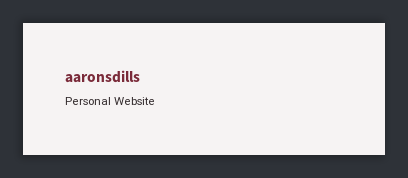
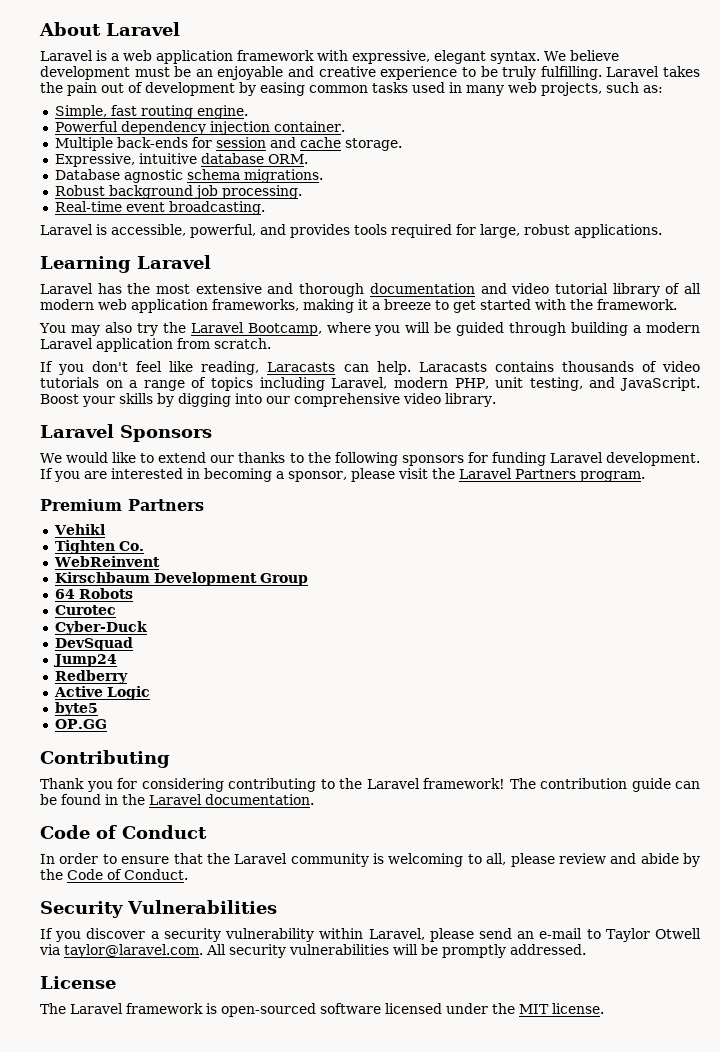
[65,70,140,83] [65,97,156,105] aaronsdills // Personal Website -> [39,22,180,36] [40,50,619,64] [40,66,701,80] [40,82,663,96] [54,105,248,119] [54,121,345,135] [54,137,402,151] [54,153,308,167] [54,169,323,183] [54,185,302,199] [54,201,265,215] [40,224,662,238] [40,255,211,273] [40,283,702,297] [40,299,677,313] [39,322,700,336] [40,338,271,352] [40,361,701,375] [40,377,700,391] [40,393,496,407] [40,424,212,442] [40,452,701,466] [40,468,645,482] [40,499,204,511] [53,524,105,535] [54,540,144,554] [53,556,160,567] [54,572,308,586] [54,588,133,599] [54,605,116,615] [54,621,147,635] [54,637,133,651] [52,654,117,667] [54,670,128,684] [53,686,150,700] [54,702,98,716] [54,719,107,729] [40,750,170,768] [40,778,700,792] [40,794,314,805] [40,825,207,839] [40,853,700,867] [40,869,188,880] [40,900,277,918] [40,928,702,942] [39,944,586,958] [40,976,116,989] [40,1003,604,1017] About Laravel // Laravel is a web application framework with expressive, elegant syntax. We believe development must be an enjoyable and creative experience to be truly fulfilling. Laravel takes the pain out of development by easing common tasks used in many web projects, such as: // Simple, fast routing engine. // Powerful dependency injection container. // Multiple back-ends for session and cache storage. // Expressive, intuitive database ORM. // Database agnostic schema migrations. // Robust background job processing. // Real-time event broadcasting. // Laravel is accessible, powerful, and provides tools required for large, robust applications. // Learning Laravel // Laravel has the most extensive and thorough documentation and video tutorial library of all modern web application frameworks, making it a breeze to get started with the framework. // You may also try the Laravel Bootcamp, where you will be guided through building a modern Laravel application from scratch. // If you don't feel like reading, Laracasts can help. Laracasts contains thousands of video tutorials on a range of topics including Laravel, modern PHP, unit testing, and JavaScript. Boost your skills by digging into our comprehensive video library. // Laravel Sponsors // We would like to extend our thanks to the following sponsors for funding Laravel development. If you are interested in becoming a sponsor, please visit the Laravel Partners program. // Premium Partners // Vehikl // Tighten Co. // WebReinvent // Kirschbaum Development Group // 64 Robots // Curotec // Cyber-Duck // DevSquad // Jump24 // Redberry // Active Logic // byte5 // OP.GG // Contributing // Thank you for considering contributing to the Laravel framework! The contribution guide can be found in the Laravel documentation. // Code of Conduct // In order to ensure that the Laravel community is welcoming to all, please review and abide by the Code of Conduct. // Security Vulnerabilities // If you discover a security vulnerability within Laravel, please send an e-mail to Taylor Otwell via taylor@laravel.com. All security vulnerabilities will be promptly addressed. // License // The Laravel framework is open-sourced software licensed under the MIT license.

